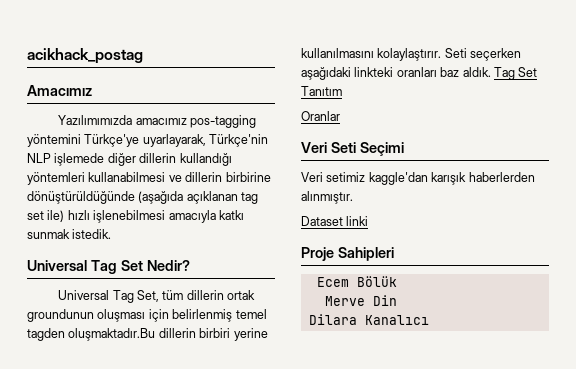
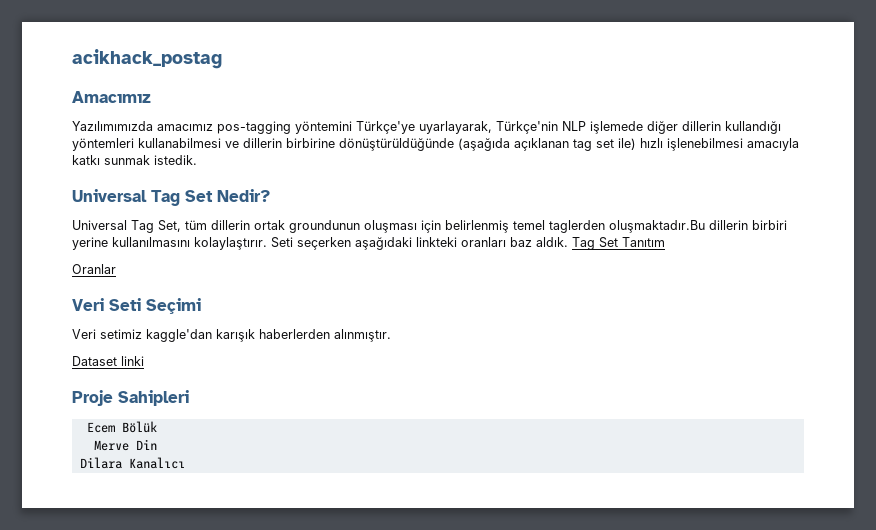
[27,328,65,341] tagden -> [549,220,605,233] taglerden

